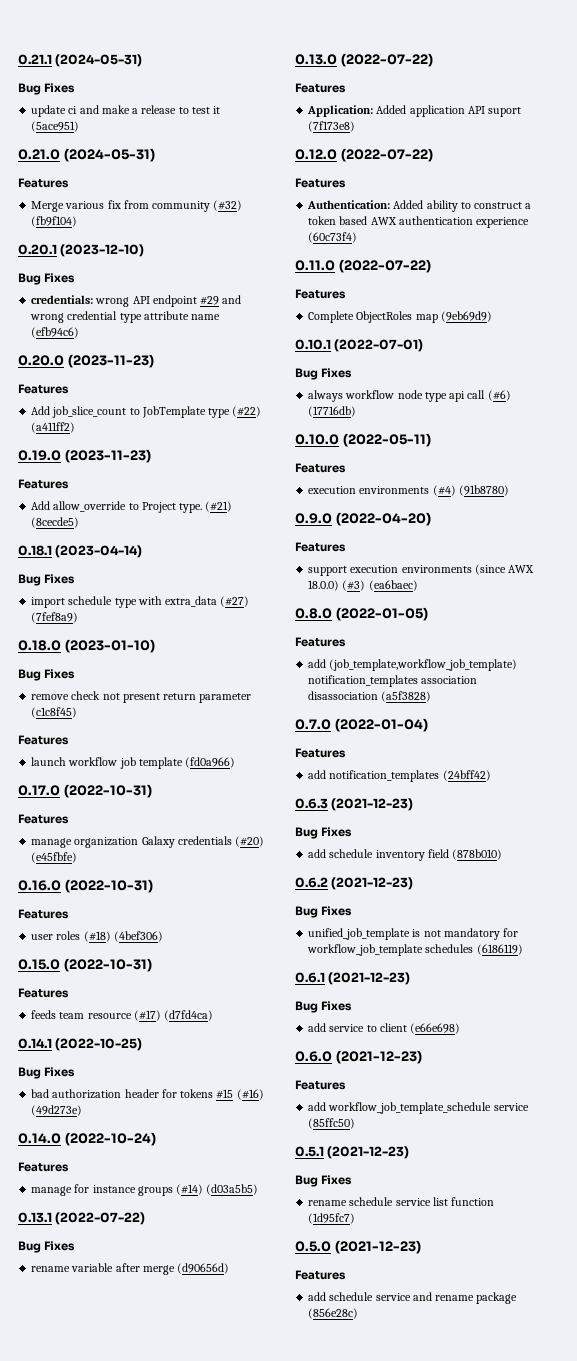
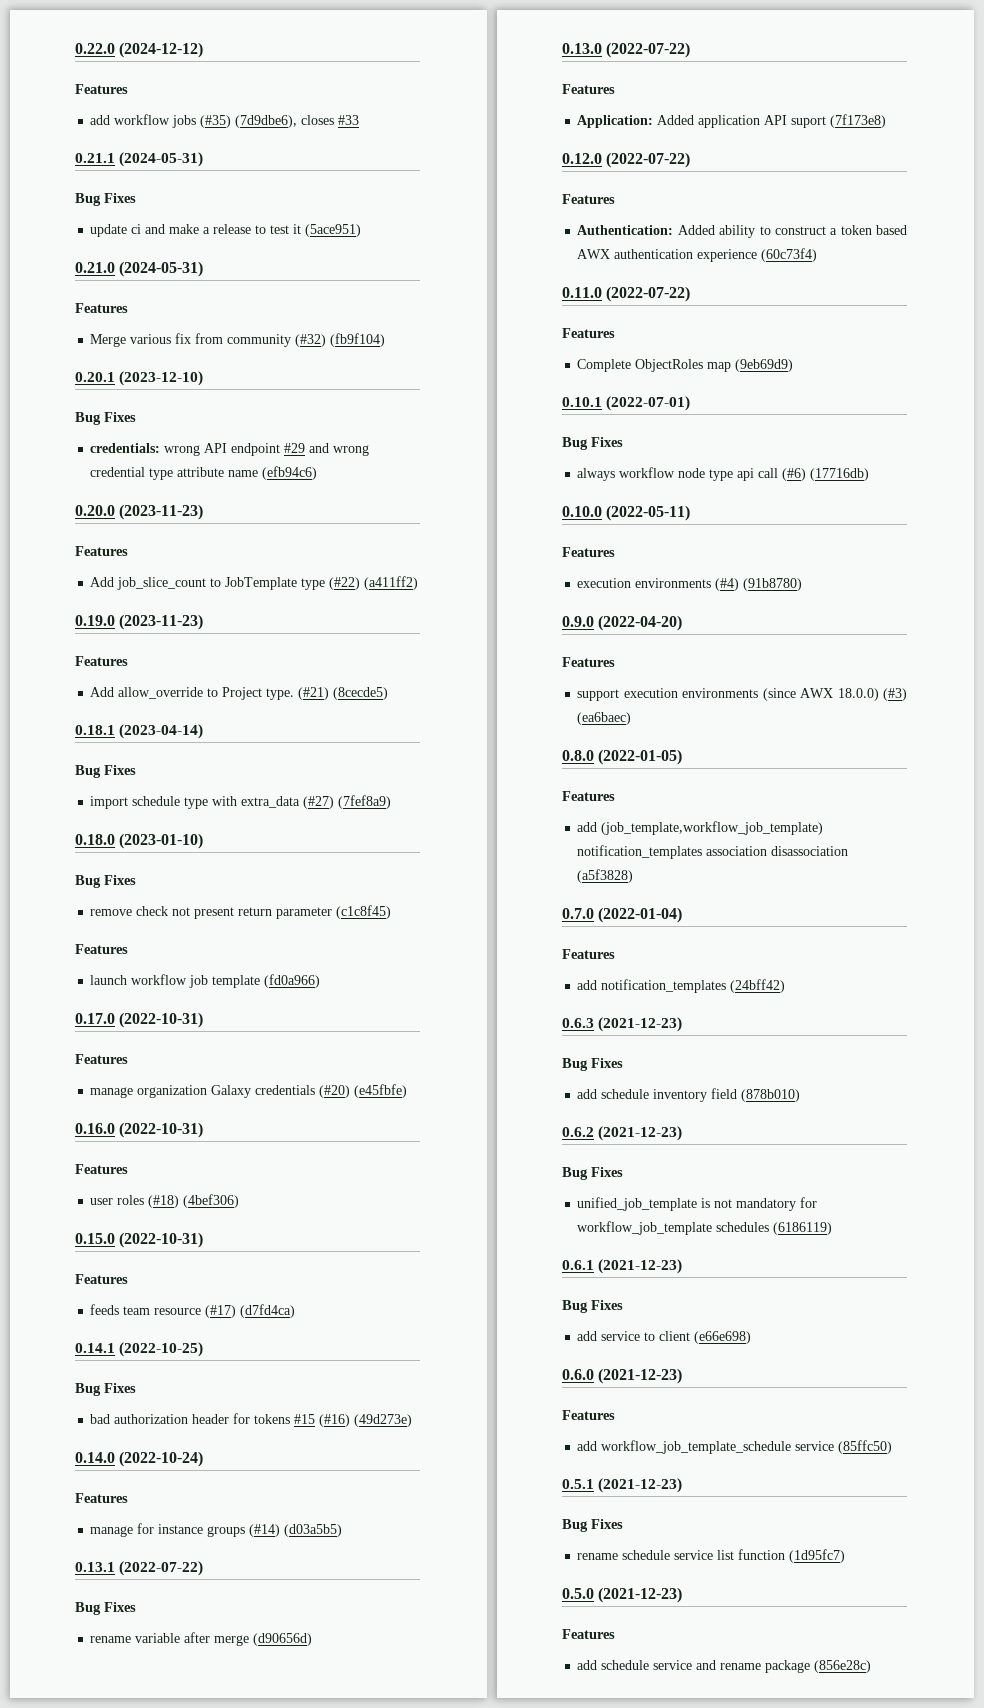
(18, 59) none -> [75,42,204,58] [75,84,128,94] [90,114,360,128] 0.22.0 (2024-12-12) // Features // add workflow jobs (#35) (7d9dbe6), closes #33 //

